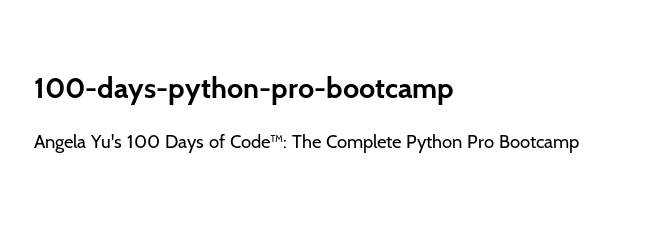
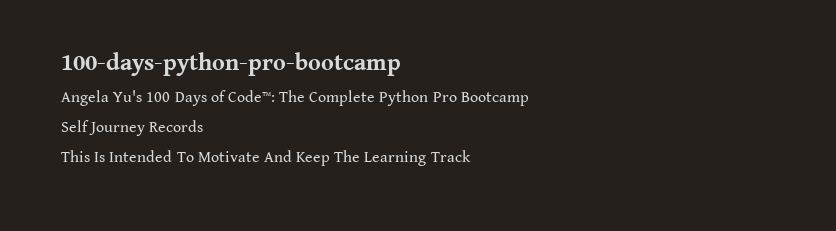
(579, 144) none -> [61,120,204,136] [61,150,471,166] // Self Journey Records // This Is Intended To Motivate And Keep The Learning Track

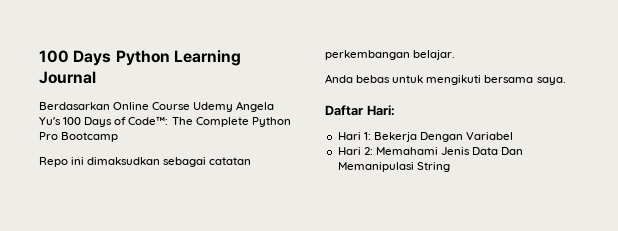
[61,52,401,76] 100-days-python-pro-bootcamp // -> [39,50,241,66] [39,71,96,84] [39,102,234,112] 100 Days Python Learning Journal // Berdasarkan Online Course Udemy
[61,120,204,136] [61,150,471,166] Self Journey Records // This Is Intended To Motivate And Keep The Learning Track -> [39,157,252,167] [325,50,456,60] [325,74,566,85] [325,105,395,116] [337,132,514,142] [337,147,524,155] [337,162,450,172] Repo ini dimaksudkan sebagai catatan perkembangan belajar. // Anda bebas untuk mengikuti bersama saya. // Daftar Hari: // Hari 1: Bekerja Dengan Variabel // Hari 2: Memahami Jenis Data Dan Memanipulasi String

